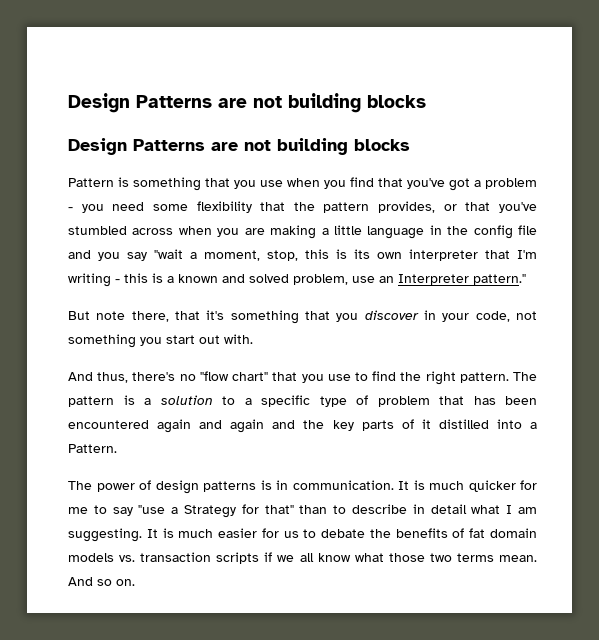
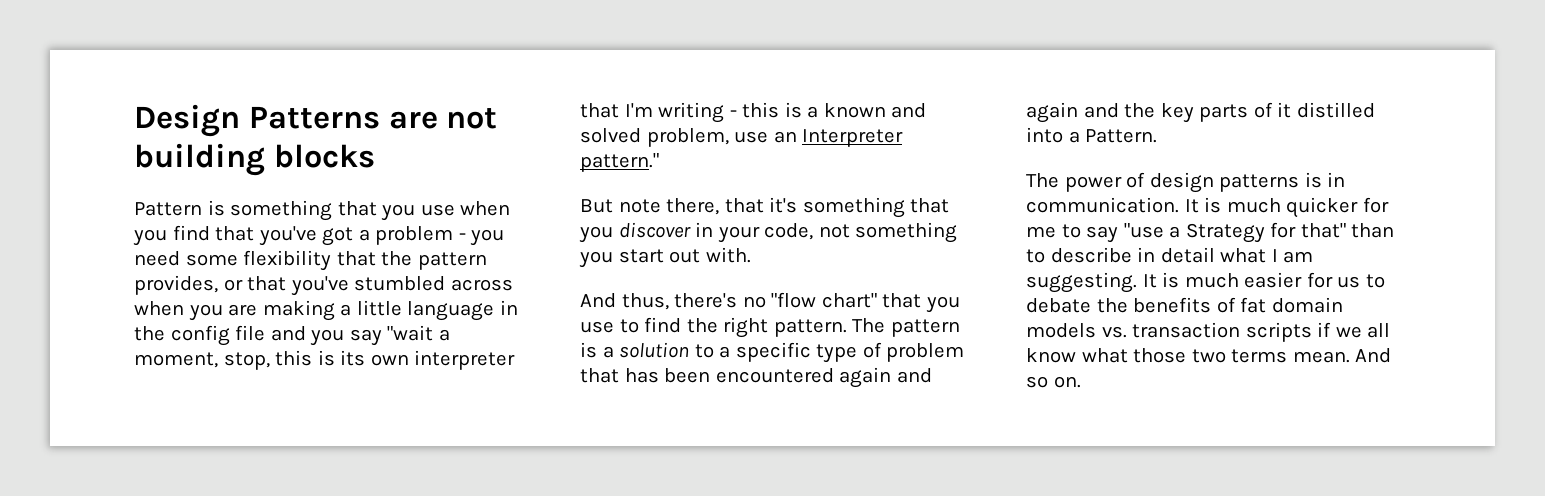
[68,93,426,113] [68,138,410,155] Design Patterns are not building blocks // Design Patterns are not building blocks -> [134,104,498,137] [134,143,375,176] Design Patterns are not building blocks

